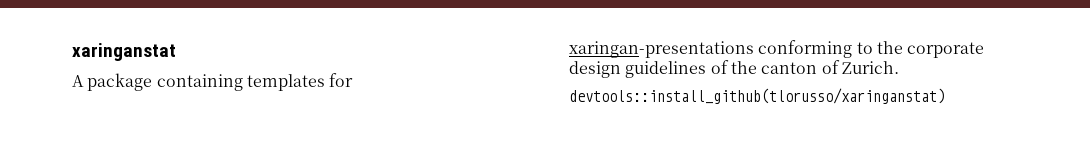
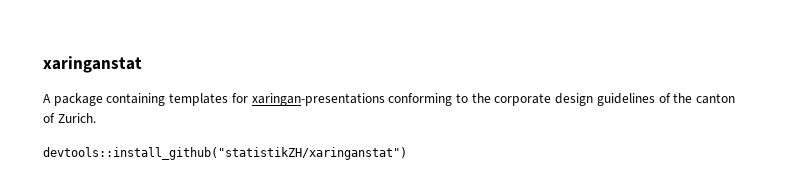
[569,88,945,104] devtools::install_github(tlorusso/xaringanstat) -> [43,147,407,160] devtools::install_github("statistikZH/xaringanstat")

